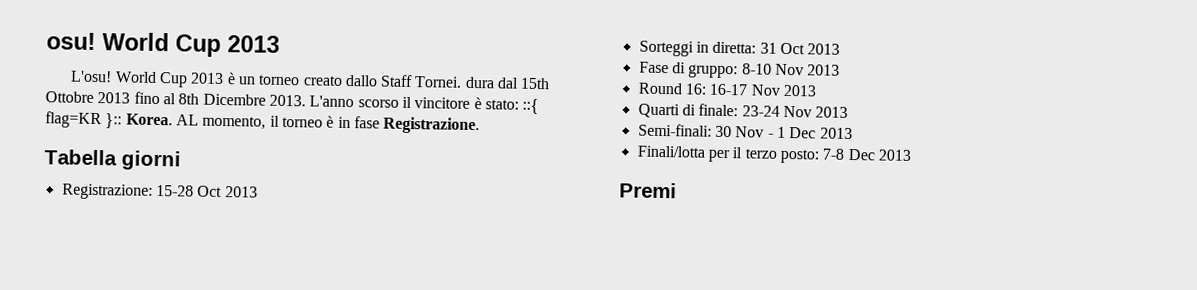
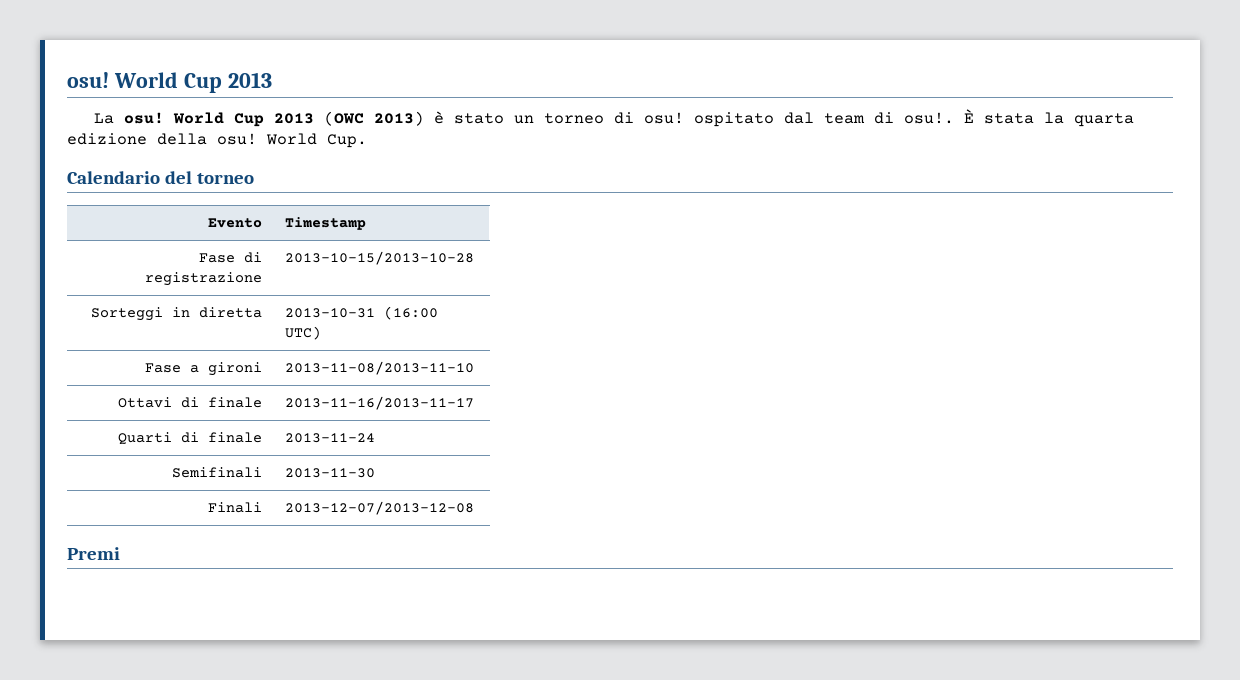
[70,70,551,90] [45,91,540,115] [45,111,481,135] [44,149,181,171] [61,183,258,200] [638,40,841,57] [638,61,841,79] [637,82,816,97] [637,103,849,119] [637,123,853,140] [636,145,911,164] L'osu! World Cup 2013 è un torneo creato dallo Staff Tornei. dura dal 15th Ottobre 2013 fino al 8th Dicembre 2013. L'anno scorso il vincitore è stato: ::{ flag=KR }:: Korea. AL momento, il torneo è in fase Registrazione. // Tabella giorni // Registrazione: 15-28 Oct 2013 // Sorteggi in diretta: 31 Oct 2013 // Fase di gruppo: 8-10 Nov 2013 // Round 16: 16-17 Nov 2013 // Quarti di finale: 23-24 Nov 2013 // Semi-finali: 30 Nov - 1 Dec 2013 // Finali/lotta per il terzo posto: 7-8 Dec 2013 -> [94,109,1135,127] [67,133,367,148] [67,171,255,184] [207,218,262,228] [285,217,367,230] [198,252,262,263] [144,272,262,286] [285,251,475,265] [90,307,262,321] [285,306,439,320] [285,326,322,340] [144,362,262,376] [285,361,475,375] [117,397,262,408] [285,396,475,410] [117,432,262,445] [285,433,376,443] [171,467,262,478] [285,468,376,478] [207,502,262,513] [285,501,475,515] La osu! World Cup 2013 (OWC 2013) è stato un torneo di osu! ospitato dal team di osu!. È stata la quarta edizione della osu! World Cup. // Calendario del torneo // Evento | Timestamp // Fase di registrazione | 2013-10-15/2013-10-28 // Sorteggi in diretta | 2013-10-31 (16:00 UTC) // Fase a gironi | 2013-11-08/2013-11-10 // Ottavi di finale | 2013-11-16/2013-11-17 // Quarti di finale | 2013-11-24 // Semifinali | 2013-11-30 // Finali | 2013-12-07/2013-12-08

